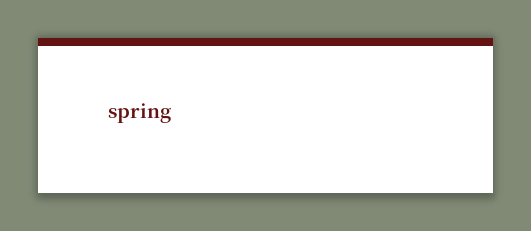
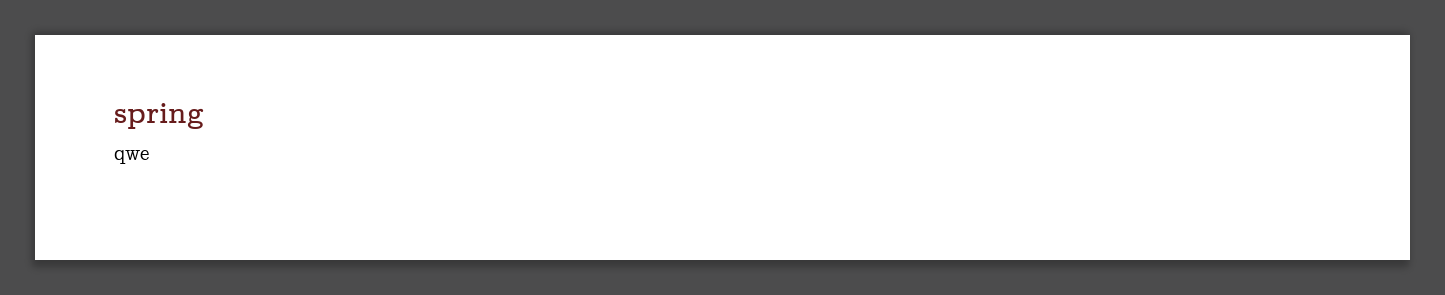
(171, 113) none -> [114,150,149,164] // qwe

